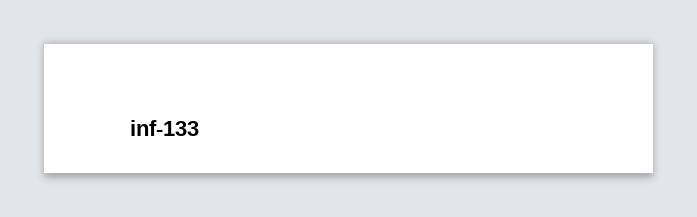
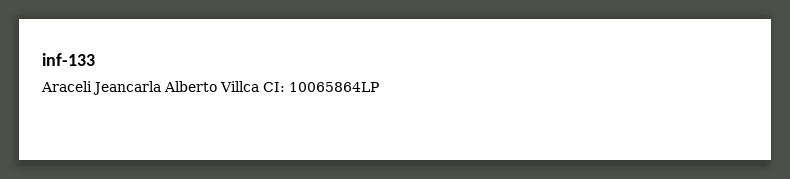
(199, 128) none -> [41,81,379,95] // Araceli Jeancarla Alberto Villca CI: 10065864LP

